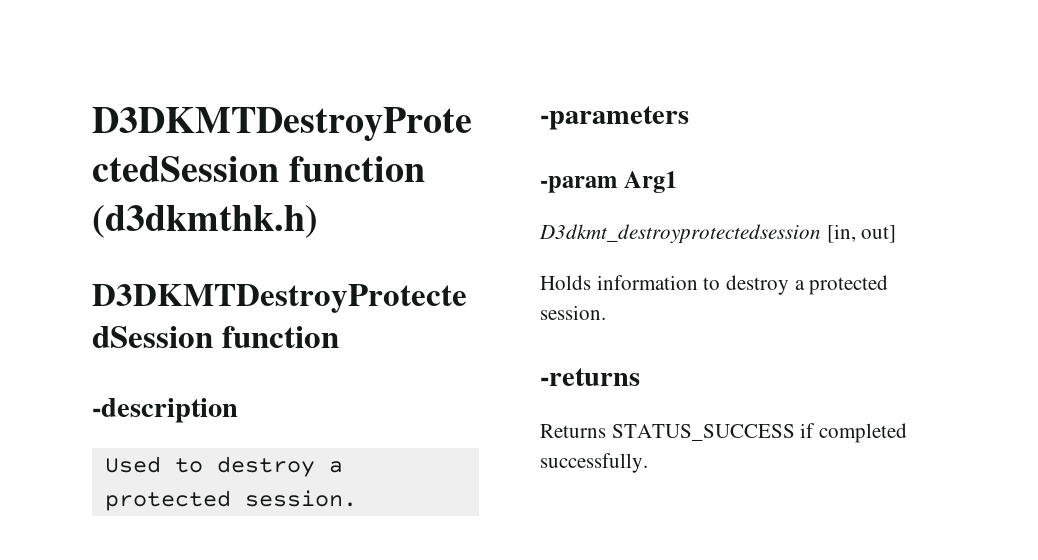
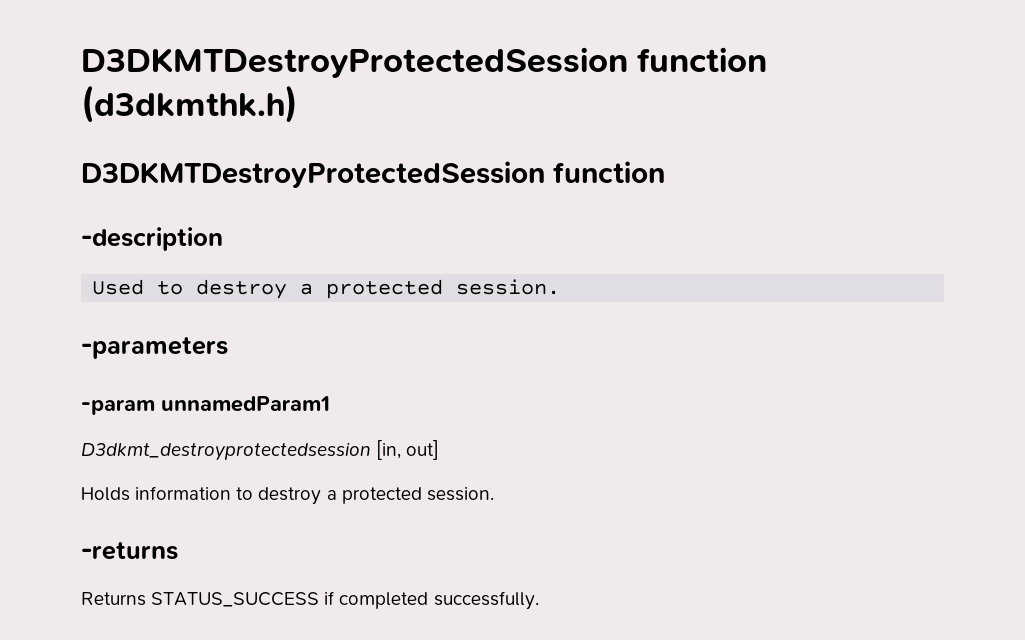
[623,171,677,193] Arg1 -> [161,396,330,412] unnamedParam1

